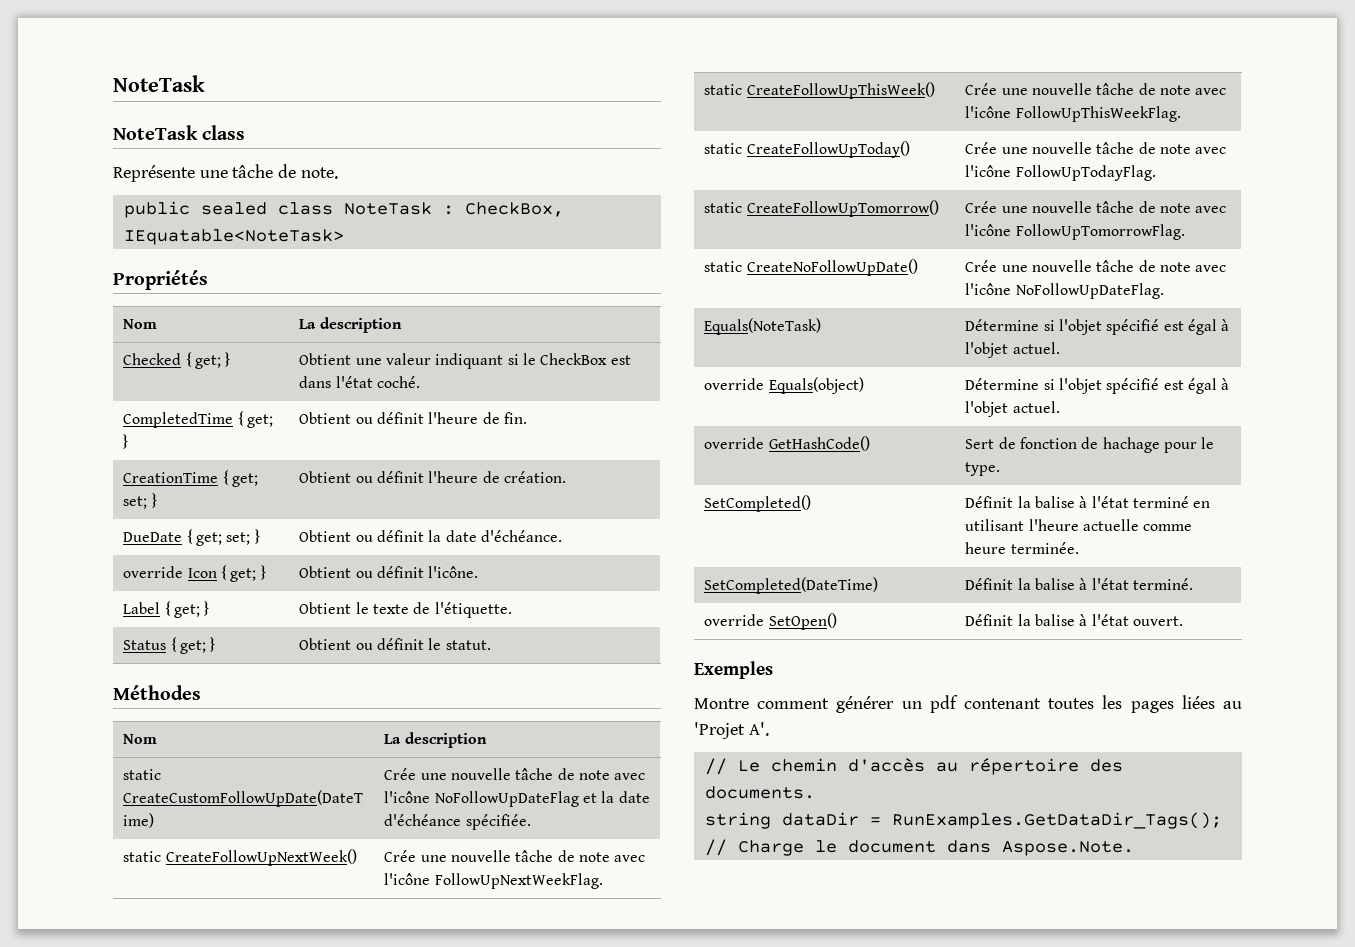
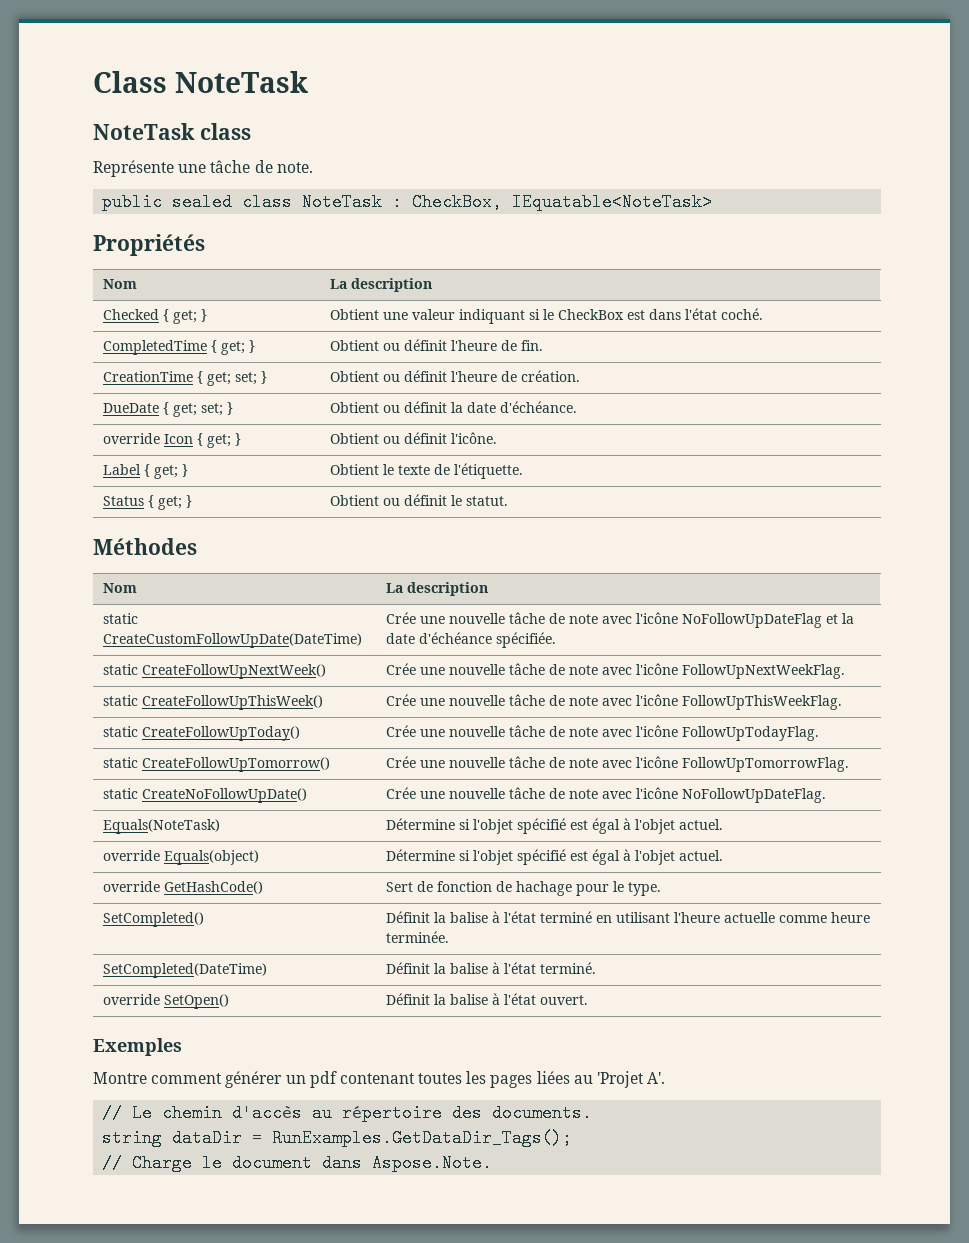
(113, 83) none -> [93,71,167,93] Class

